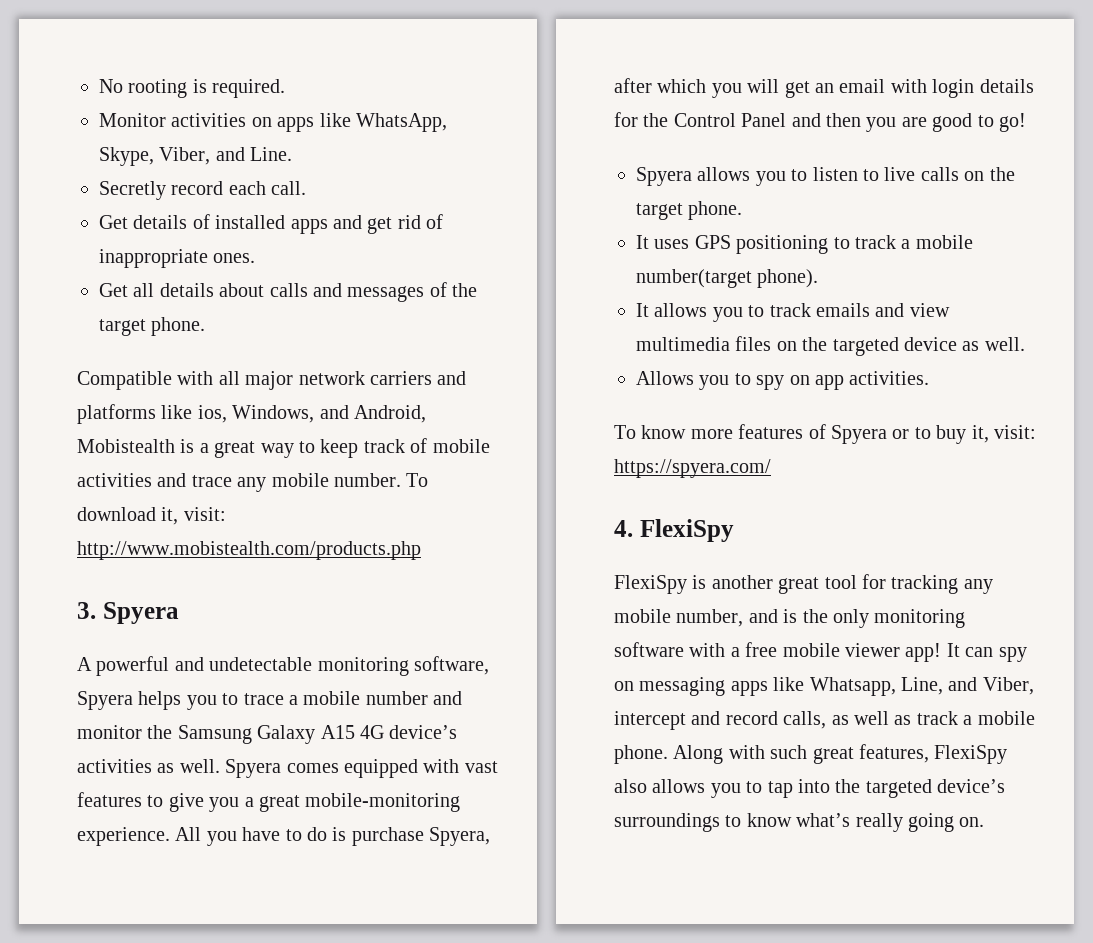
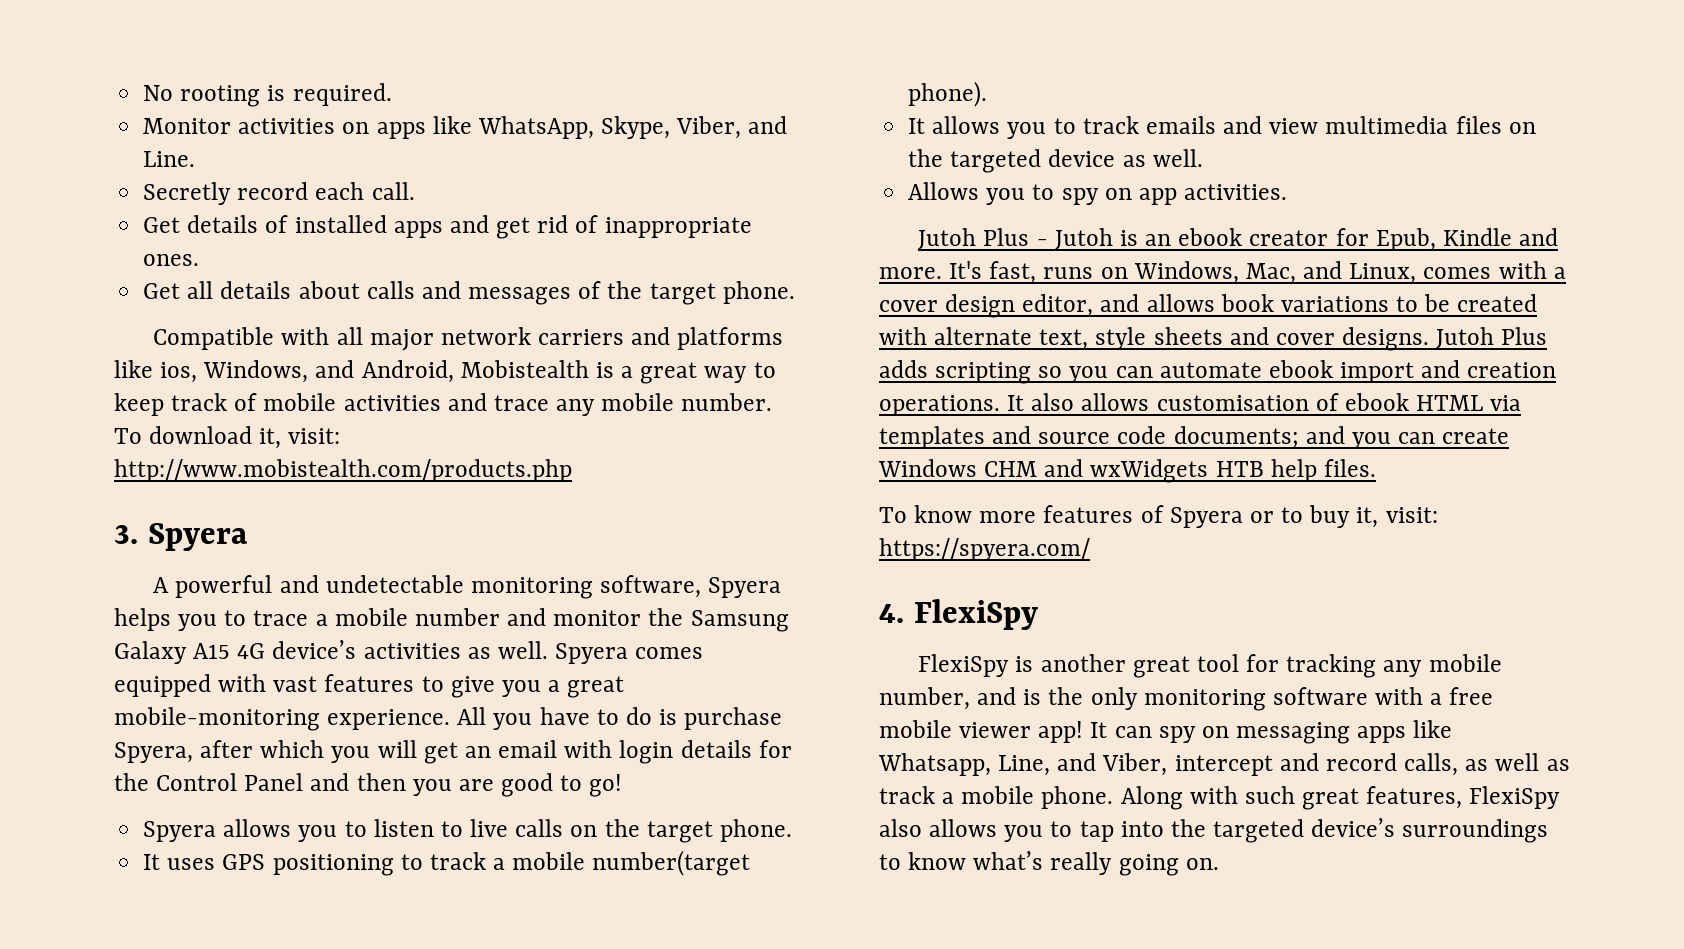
(930, 378) none -> [918,228,1558,251] [879,261,1566,284] [879,294,1538,318] [879,327,1548,351] [879,360,1557,384] [879,393,1522,416] [879,426,1510,449] [878,459,1376,483] // Jutoh Plus - Jutoh is an ebook creator for Epub, Kindle and more. It's fast, runs on Windows, Mac, and Linux, comes with a cover design editor, and allows book variations to be created with alternate text, style sheets and cover designs. Jutoh Plus adds scripting so you can automate ebook import and creation operations. It also allows customisation of ebook HTML via templates and source code documents; and you can create Windows CHM and wxWidgets HTB help files.

